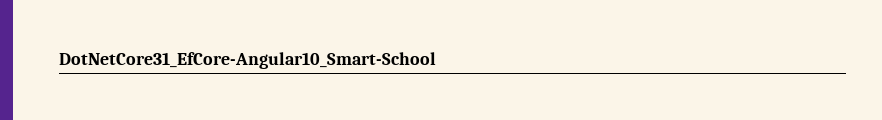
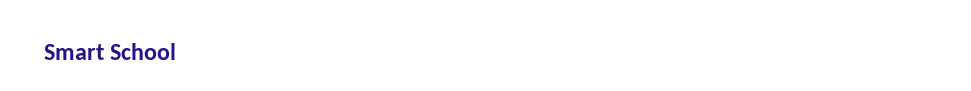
[59,52,436,69] DotNetCore31_EfCore-Angular10_Smart-School -> [44,43,177,60] Smart School

